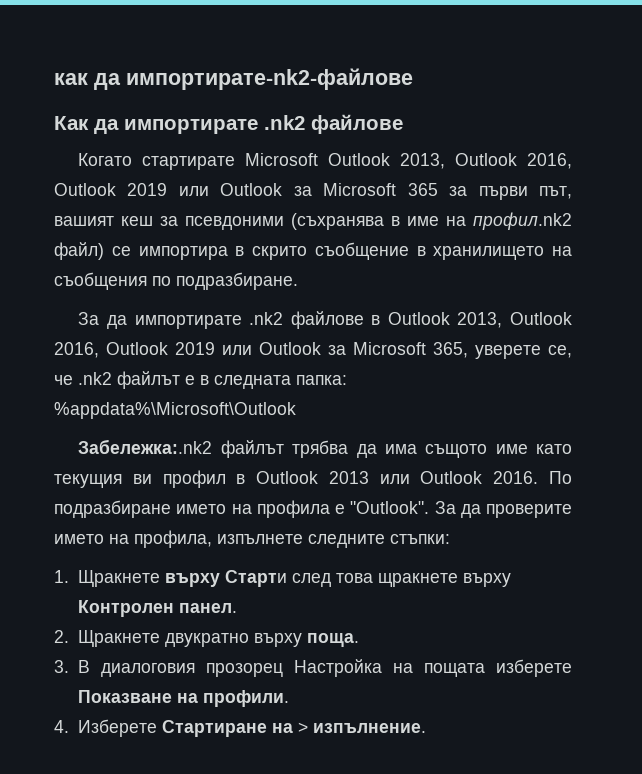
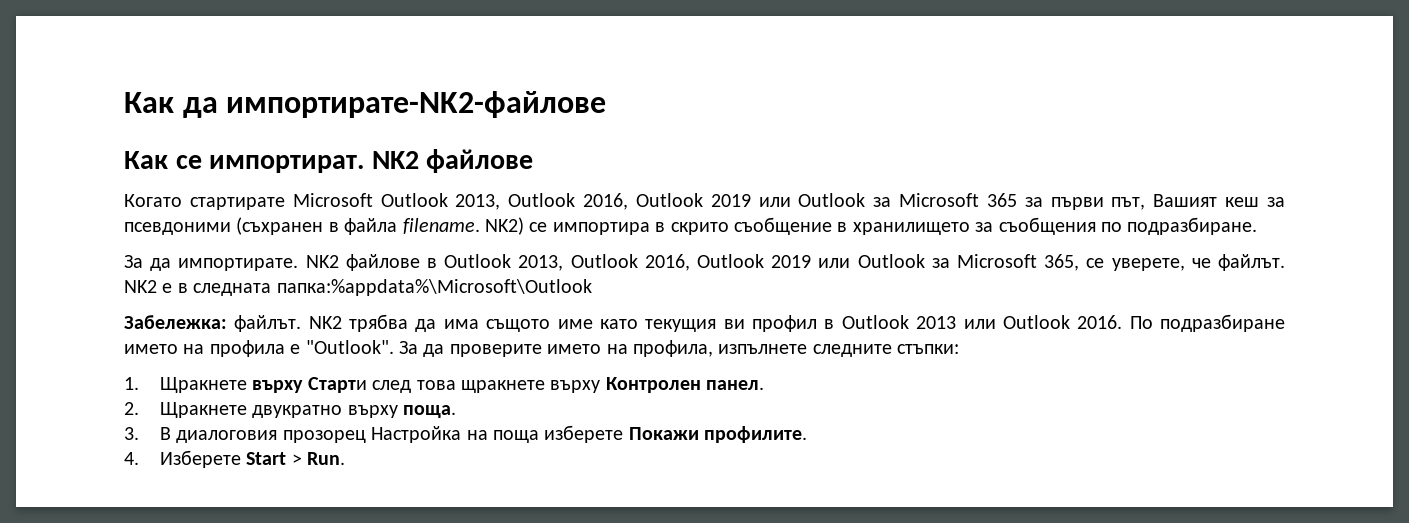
[54,68,413,90] [54,115,305,134] как да импортирате-nk2-файлове // Как да импортирате .nk2 -> [124,91,607,118] [124,151,419,173] Как да импортирате-NK2-файлове // Как се импортират. NK2
[54,216,114,226] вашият -> [1153,194,1218,207] Вашият
[291,212,572,230] [54,242,104,260] (съхранява в име на профил.nk2 файл) -> [236,217,524,235] (съхранен в файла filename. NK2)
[552,246,572,256] на -> [975,222,994,232] за
[134,312,284,329] импортирате .nk2 -> [178,255,339,271] импортирате. NK2
[475,345,572,359] [54,371,347,389] [54,402,296,419] [78,439,284,458] уверете се, че .nk2 файлът е в следната папка: %appdata%\Microsoft\Outlook // Забележка:.nk2 файлът -> [1086,254,1286,271] [124,279,592,296] [124,315,342,332] се уверете, че файлът. NK2 е в следната папка:%appdata%\Microsoft\Outlook // Забележка: файлът. NK2
[423,659,572,677] [77,690,289,707] [54,719,426,737] пощата изберете Показване на профили. // 4. Изберете Стартиране на > изпълнение. -> [493,425,808,443] [124,450,346,468] поща изберете Покажи профилите. // 4. Изберете Start > Run.

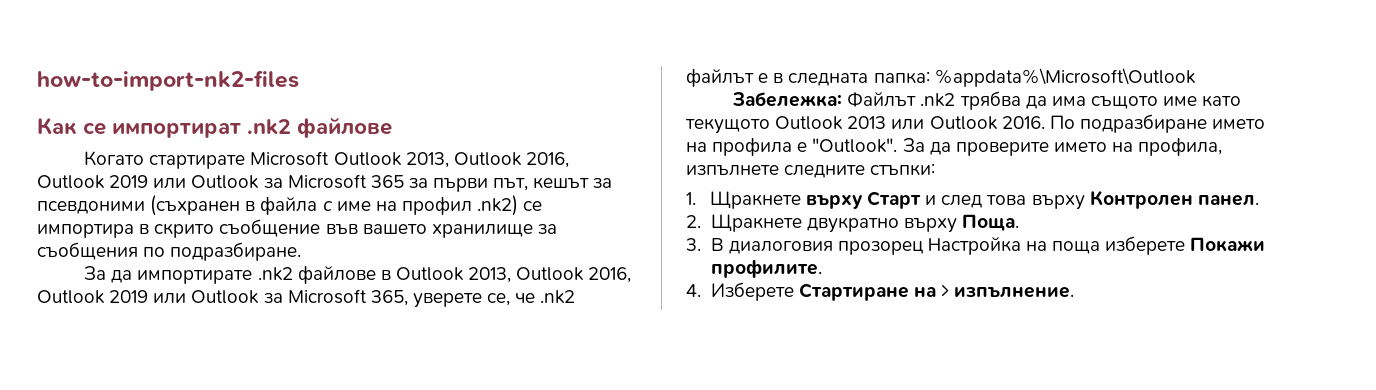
[124,91,607,118] Как да импортирате-NK2-файлове -> [37,70,299,91] how-to-import-nk2-files
[209,151,419,173] импортират. NK2 -> [112,119,291,138] импортират .nk2
[1153,194,1260,207] Вашият кеш -> [533,177,590,189] кешът
[402,217,524,235] filename. NK2) -> [322,195,519,216] с име на профил .nk2)
[837,222,970,235] в хранилището -> [325,224,533,238] във вашето хранилище
[178,255,339,271] импортирате. NK2 -> [137,267,293,284] импортирате .nk2
[1086,254,1286,271] [124,280,157,293] се уверете, че файлът. NK2 -> [412,290,576,308] [686,68,754,87] уверете се, че .nk2 файлът
[276,279,592,296] папка:%appdata%\Microsoft\Outlook -> [873,68,1196,87] папка: %appdata%\Microsoft\Outlook
[234,315,342,332] файлът. NK2 -> [847,92,956,107] Файлът .nk2
[645,315,835,332] текущия ви профил в -> [685,118,770,134] текущото
[307,377,367,393] Старти -> [867,191,937,209] Старт и
[461,380,546,393] щракнете -> (1027, 200) none
[403,405,457,418] поща. -> [961,214,1019,231] Поща.
[246,452,346,465] Start > Run. -> [798,283,1075,301] Стартиране на > изпълнение.

